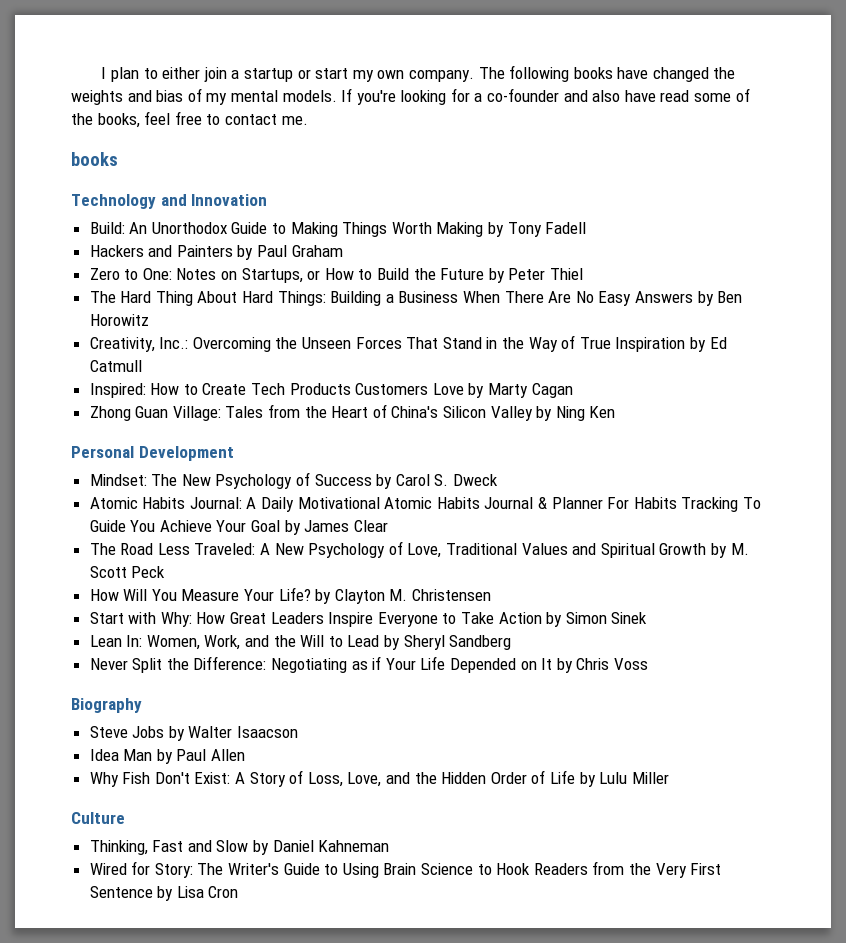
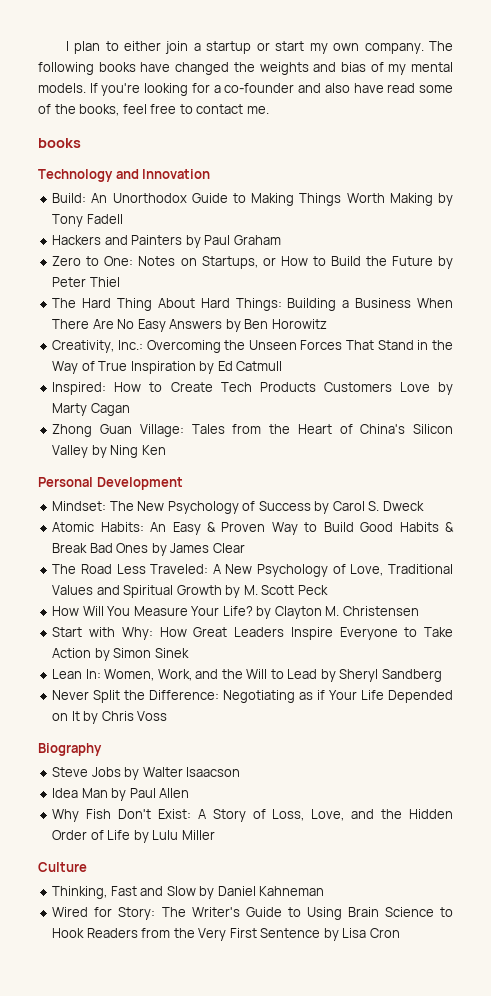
[142,497,761,512] [89,520,281,532] Habits Journal: A Daily Motivational Atomic Habits Journal & Planner For Habits Tracking To Guide You Achieve Your Goal -> [100,522,455,535] [52,543,149,553] Habits: An Easy & Proven Way to Build Good Habits & Break Bad Ones

